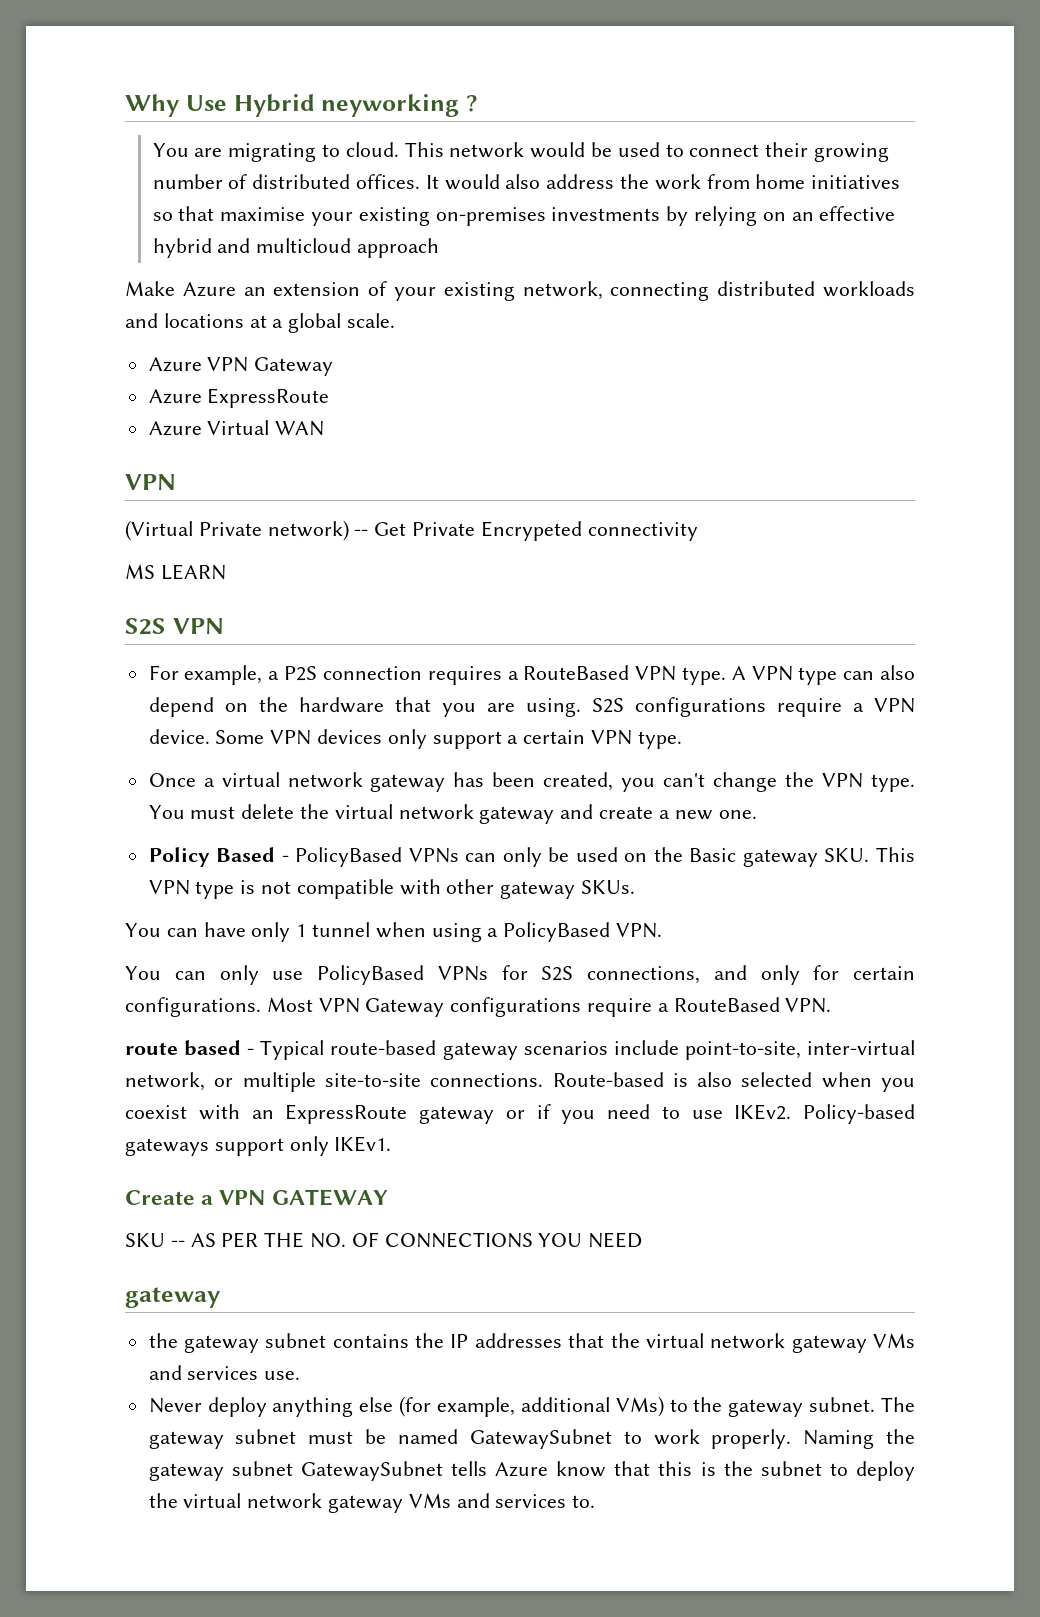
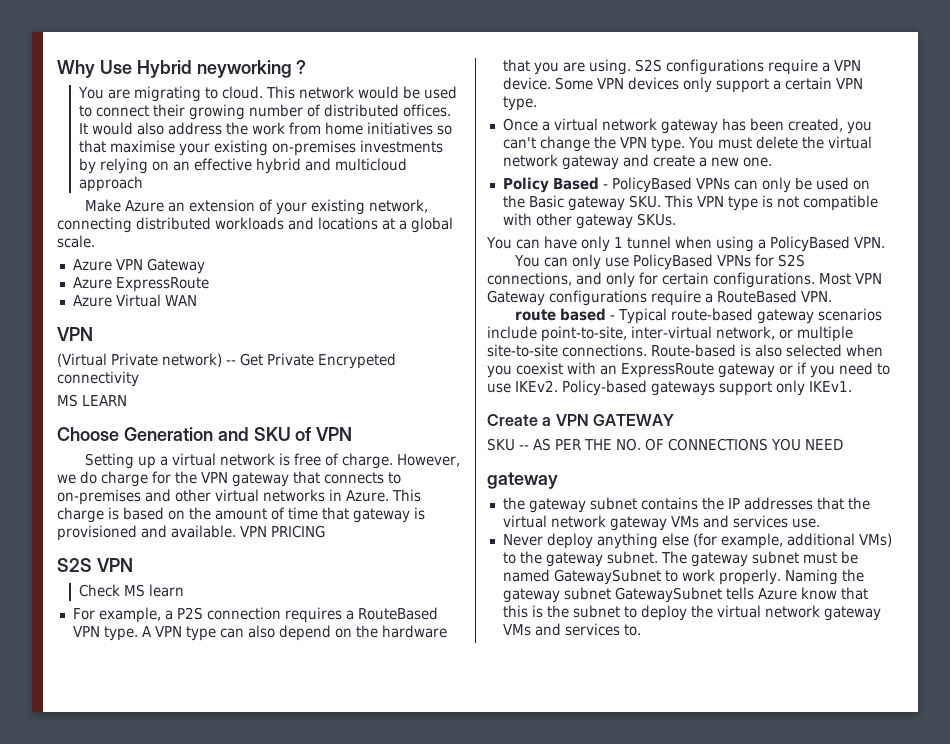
(226, 572) none -> [57,427,353,441] [85,453,461,469] [57,471,401,487] [57,489,421,505] [57,507,425,523] [57,525,325,541] // Choose Generation and SKU of VPN // Setting up a virtual network is free of charge. However, we do charge for the VPN gateway that connects to on-premises and other virtual networks in Azure. This charge is based on the amount of time that gateway is provisioned and available. VPN PRICING
(224, 626) none -> [79,584,185,597] // Check MS learn

